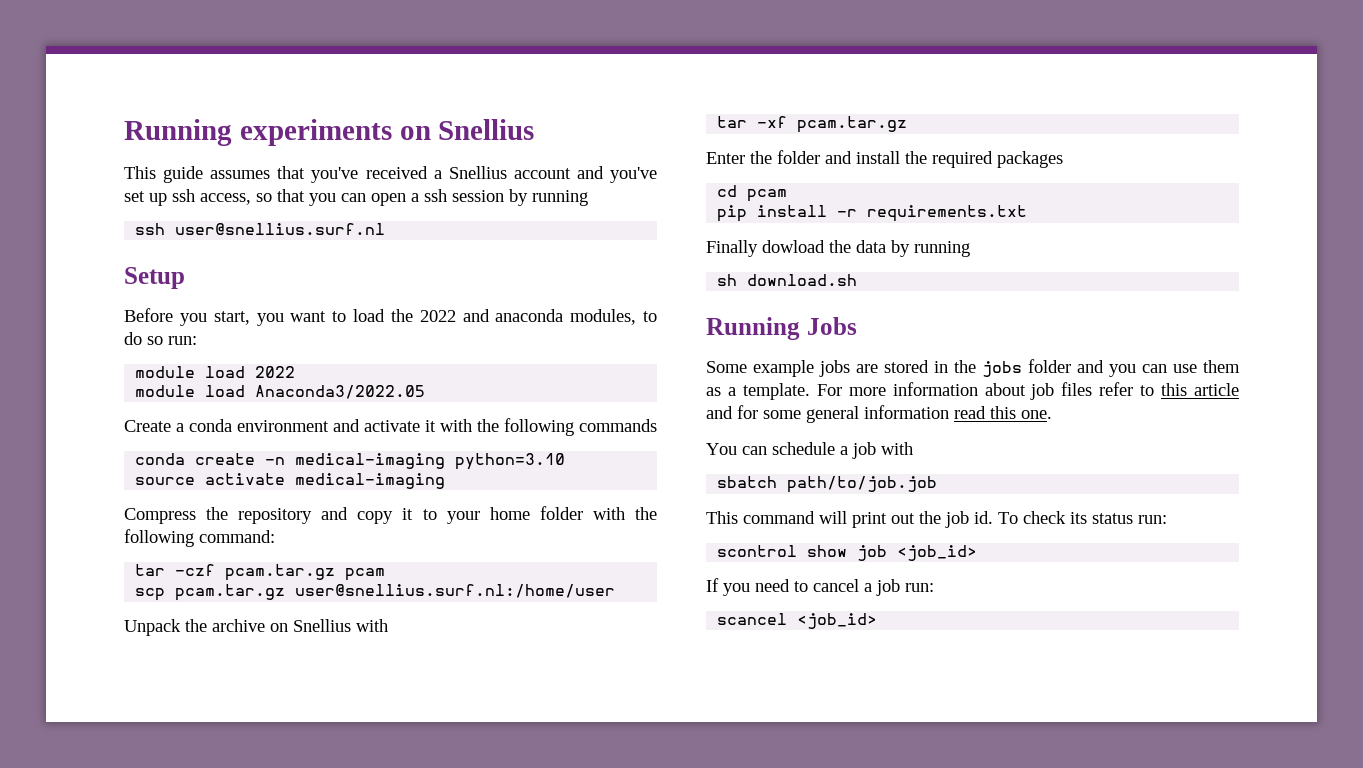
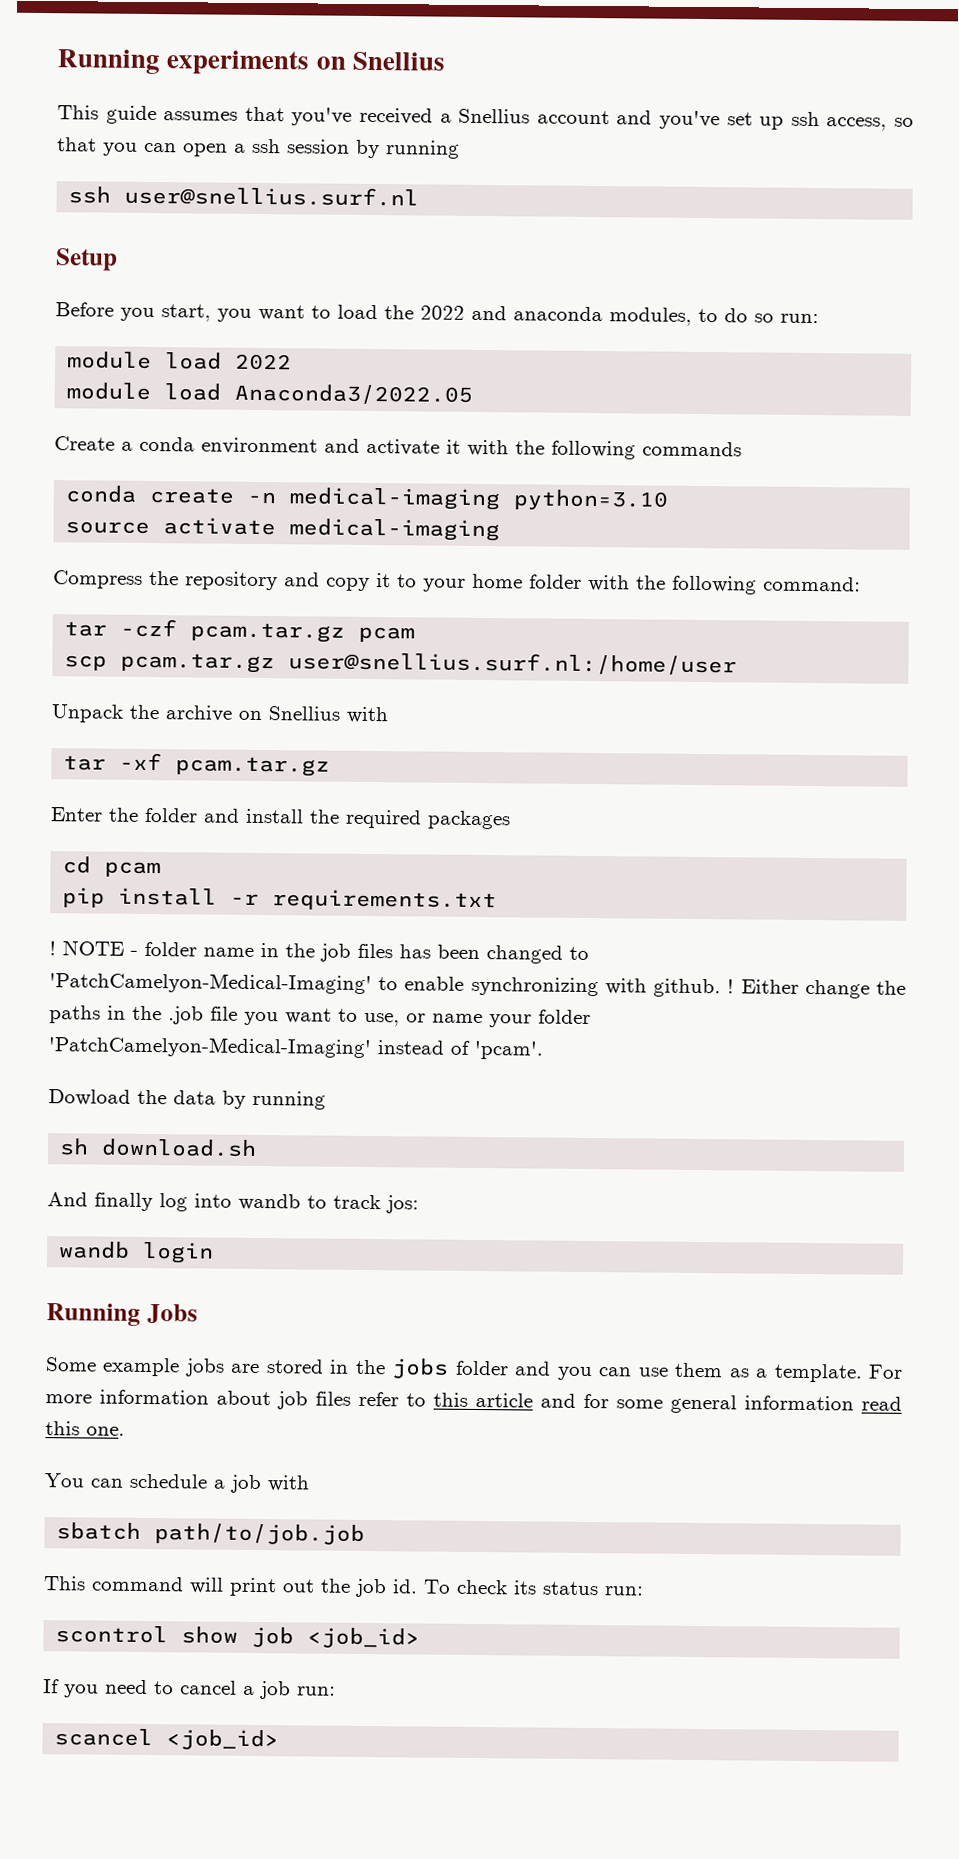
[706,240,825,257] Finally dowload -> [49,940,589,964] [49,972,906,999] [49,1005,591,1028] [48,1036,543,1060] [48,1089,131,1106] ! NOTE - folder name in the job files has been changed to 'PatchCamelyon-Medical-Imaging' to enable synchronizing with github. ! Either change the paths in the .job file you want to use, or name your folder 'PatchCamelyon-Medical-Imaging' instead of 'pcam'. // Dowload
(858, 280) none -> [47,1192,419,1214] [58,1241,215,1264] // And finally log into wandb to track jos: // wandb login

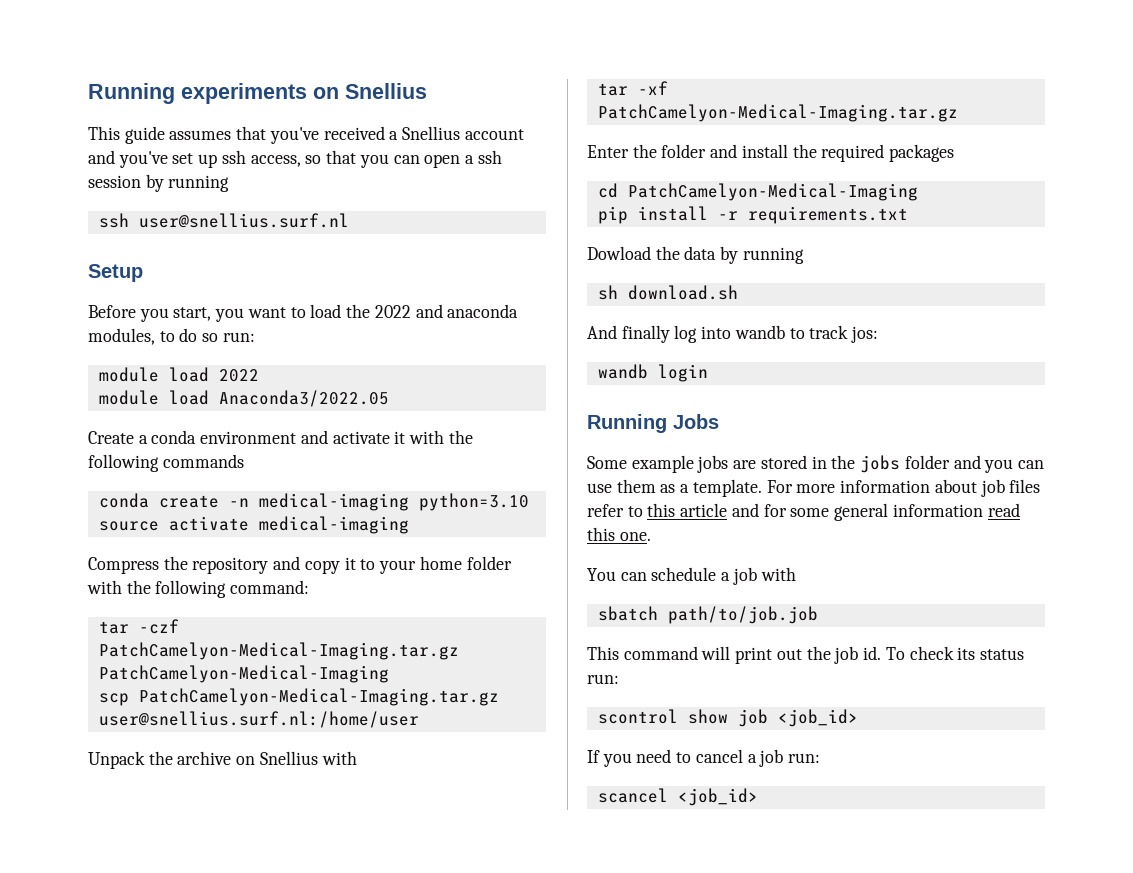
[190,622,416,643] pcam.tar.gz pcam -> [98,642,459,660] [98,665,389,683] PatchCamelyon-Medical-Imaging.tar.gz PatchCamelyon-Medical-Imaging
[120,652,276,674] pcam.tar.gz -> [138,688,499,706] PatchCamelyon-Medical-Imaging.tar.gz
[175,756,331,777] pcam.tar.gz -> [597,104,958,122] PatchCamelyon-Medical-Imaging.tar.gz
[104,861,162,878] pcam -> [627,183,918,201] PatchCamelyon-Medical-Imaging
[49,940,589,964] [49,972,906,999] [49,1005,591,1028] [48,1036,543,1060] // ! NOTE - folder name in the job files has been changed to 'PatchCamelyon-Medical-Imaging' to enable synchronizing with github. ! Either change the paths in the .job file you want to use, or name your folder 'PatchCamelyon-Medical-Imaging' instead of 'pcam'. -> (908, 215) none

